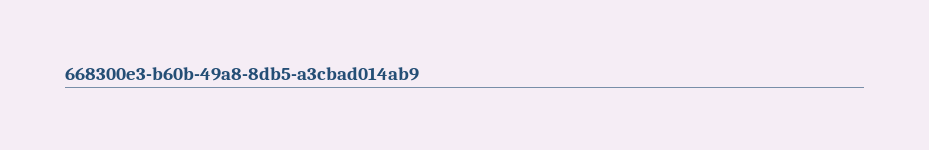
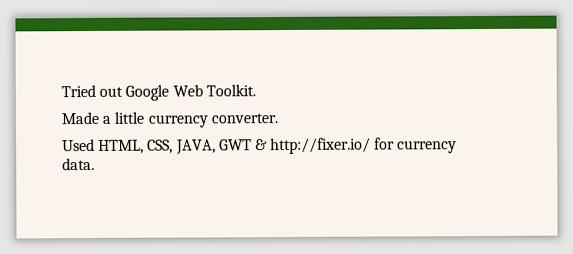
[65,67,419,81] 668300e3-b60b-49a8-8db5-a3cbad014ab9 -> [61,84,256,101] [61,111,278,128] [62,137,458,155] [62,157,95,171] Tried out Google Web Toolkit. // Made a little currency converter. // Used HTML, CSS, JAVA, GWT & http://fixer.io/ for currency data.

